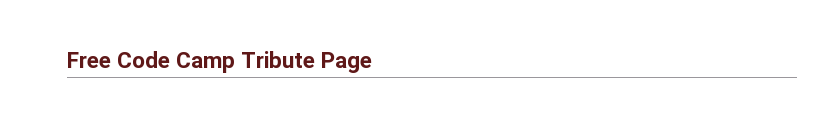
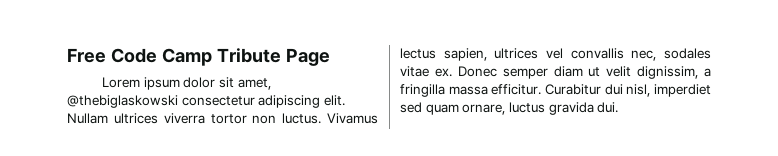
(373, 62) none -> [101,77,271,90] [67,95,345,108] [67,113,379,124] [400,48,711,61] [400,66,711,79] [400,84,711,97] [400,102,619,115] // Lorem ipsum dolor sit amet, @thebiglaskowski consectetur adipiscing elit. Nullam ultrices viverra tortor non luctus. Vivamus lectus sapien, ultrices vel convallis nec, sodales vitae ex. Donec semper diam ut velit dignissim, a fringilla massa efficitur. Curabitur dui nisl, imperdiet sed quam ornare, luctus gravida dui.

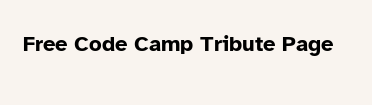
[101,77,271,90] [67,95,345,108] [67,113,379,124] [400,48,711,61] [400,66,711,79] [400,84,711,97] [400,102,619,115] // Lorem ipsum dolor sit amet, @thebiglaskowski consectetur adipiscing elit. Nullam ultrices viverra tortor non luctus. Vivamus lectus sapien, ultrices vel convallis nec, sodales vitae ex. Donec semper diam ut velit dignissim, a fringilla massa efficitur. Curabitur dui nisl, imperdiet sed quam ornare, luctus gravida dui. -> (334, 46) none

